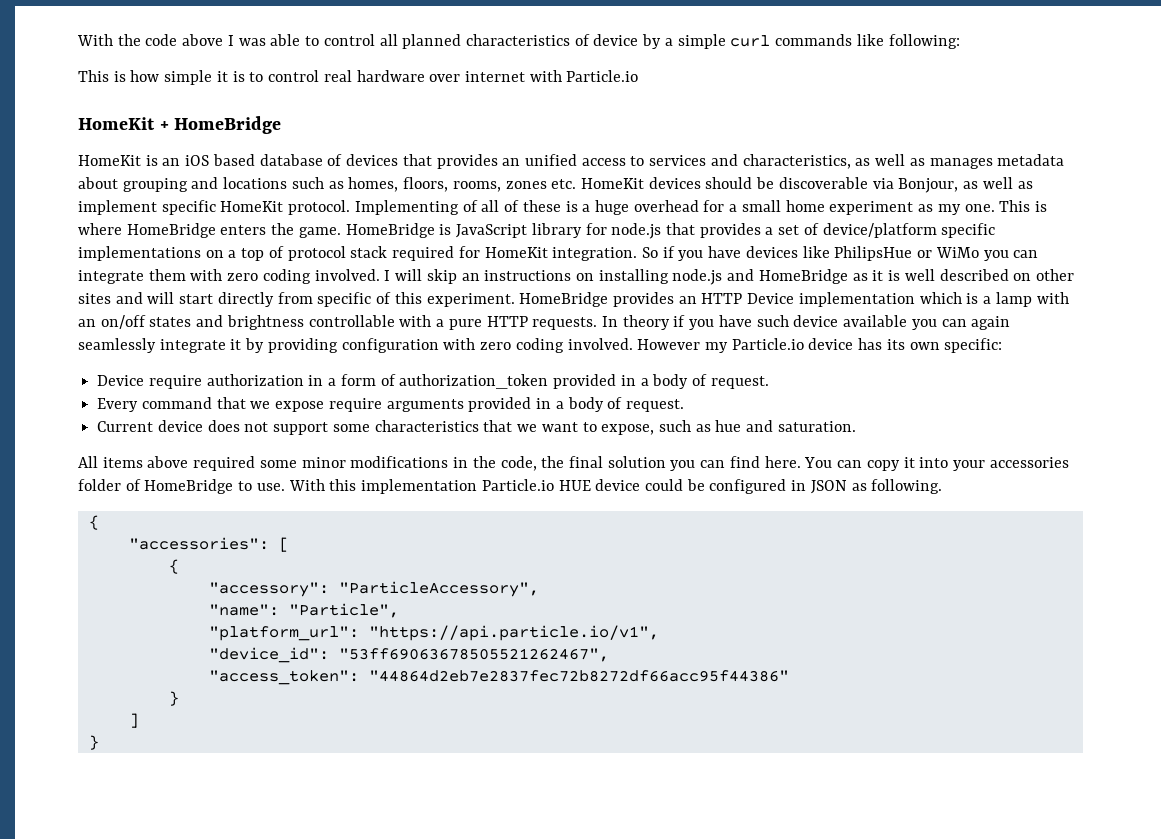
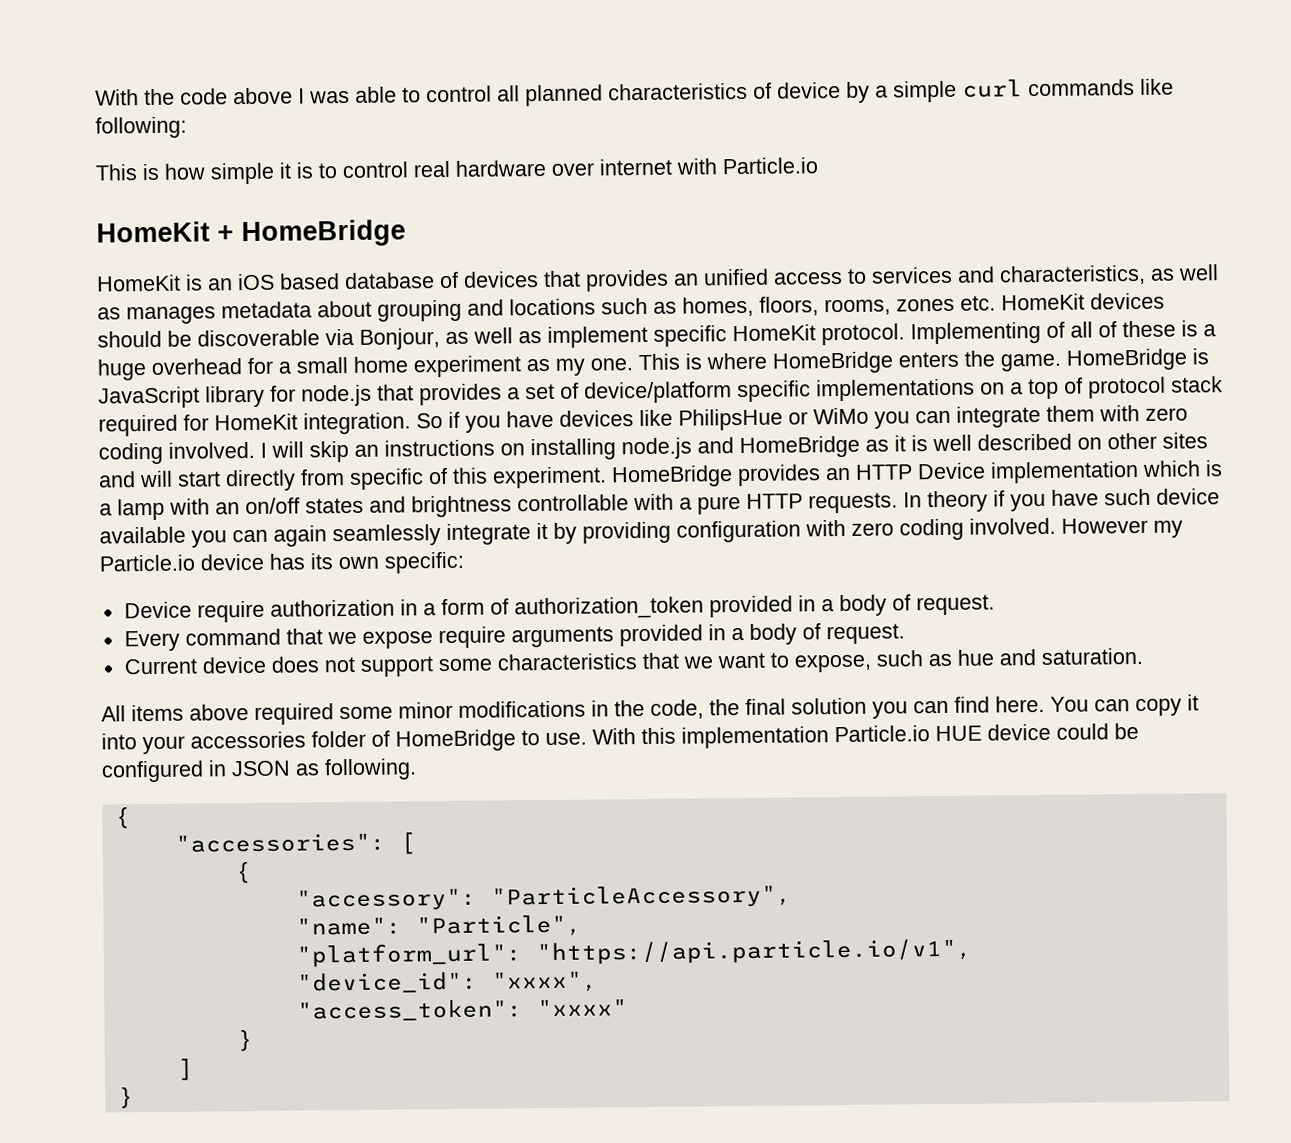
[338,648,609,662] "53ff69063678505521262467", -> [491,971,598,993] "xxxx",
[368,670,789,682] "44864d2eb7e2837fec72b8272df66acc95f44386" -> [536,999,628,1017] "xxxx"

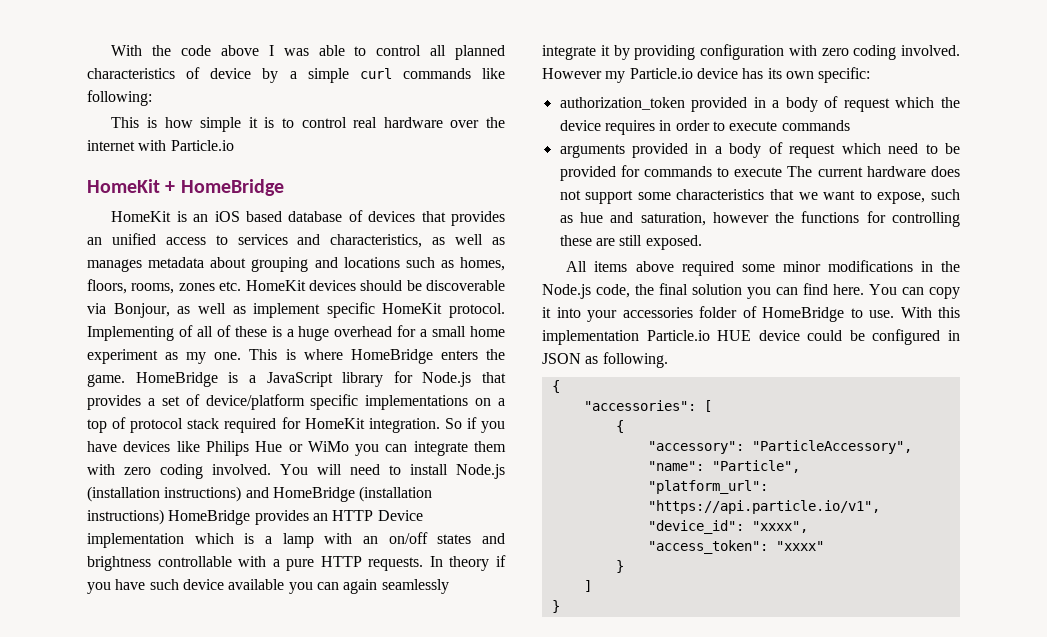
(594, 169) none -> [486,117,506,128] the
(1209, 356) none -> [248,375,256,383] a
[301,384,372,407] node.js -> [422,372,472,387] Node.js
[678,408,783,431] PhilipsHue -> [205,441,283,456] Philips Hue
[260,432,1208,463] [98,466,607,492] I will skip an instructions on installing node.js and HomeBridge as it is well described on other sites and will start directly from specific of this experiment. -> [280,464,505,479] [87,486,433,502] [87,509,164,525] You will need to install Node.js (installation instructions) and HomeBridge (installation instructions)
[123,598,509,623] Device require authorization in a form of -> (871, 75) none
[915,594,995,616] [123,626,506,652] request. // Every command that we expose require -> [843,97,960,112] [559,120,850,135] request which the device requires in order to execute commands //
[825,623,905,645] [123,656,267,675] request. // Current device -> [789,143,960,158] [559,165,926,181] request which need to be provided for commands to execute The current hardware
[1040,647,1143,666] saturation. -> [640,211,960,227] [559,235,702,250] saturation, however the functions for controlling these are still exposed.
(645, 708) none -> [542,284,591,299] Node.js

